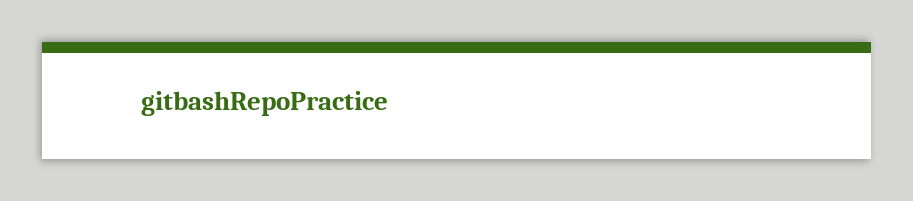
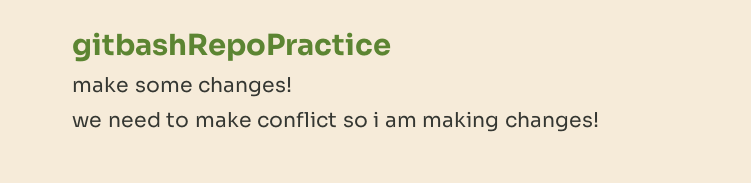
(388, 103) none -> [72,77,293,97] [72,111,599,132] // make some changes! // we need to make conflict so i am making changes!

